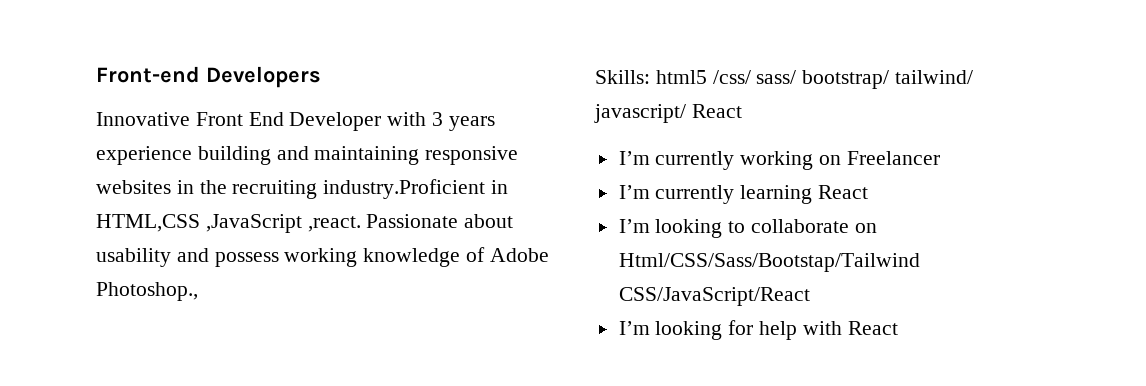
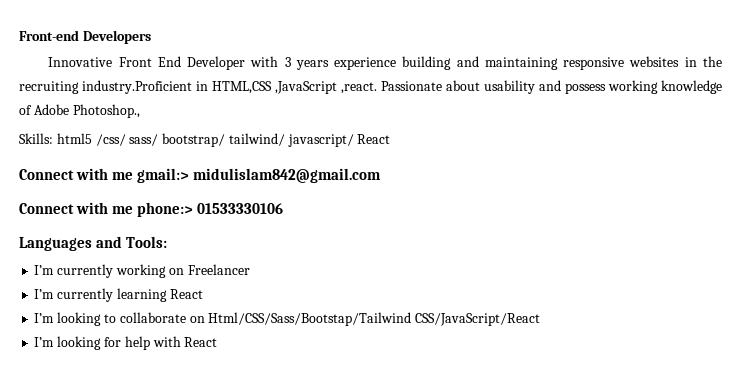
(742, 111) none -> [19,168,381,183] [19,202,283,217] [19,236,167,251] // Connect with me gmail:> midulislam842@gmail.com // Connect with me phone:> 01533330106 // Languages and Tools:

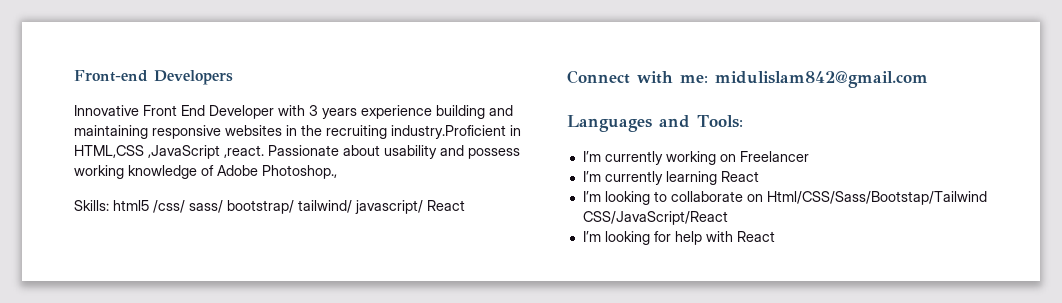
[111,168,189,183] me gmail:> -> [680,75,708,83] me:
[19,202,283,217] // Connect with me phone:> 01533330106 -> (928, 79) none

